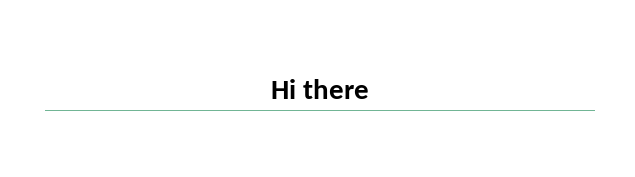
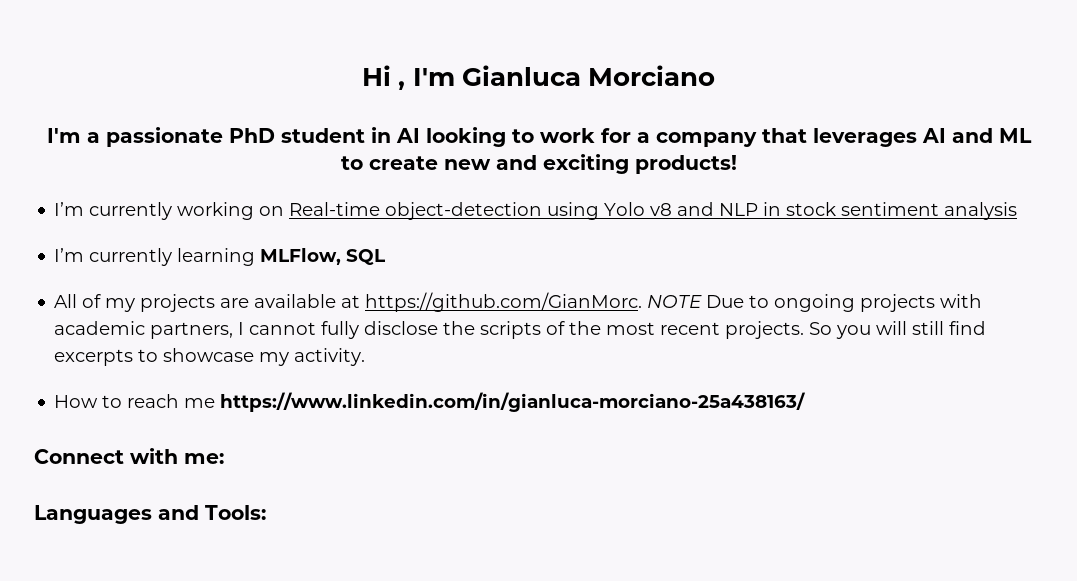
[303,79,370,99] there -> [398,65,715,90] [46,127,1032,147] [340,154,737,174] [54,202,1018,220] [54,248,387,266] [54,292,983,312] [54,321,987,339] [54,348,366,366] [54,392,807,412] [34,448,224,464] [34,505,266,524] , I'm Gianluca Morciano // I'm a passionate PhD student in AI looking to work for a company that leverages AI and ML to create new and exciting products! // I’m currently working on Real-time object-detection using Yolo v8 and NLP in stock sentiment analysis // I’m currently learning MLFlow, SQL // All of my projects are available at https://github.com/GianMorc. NOTE Due to ongoing projects with academic partners, I cannot fully disclose the scripts of the most recent projects. So you will still find excerpts to showcase my activity. // How to reach me https://www.linkedin.com/in/gianluca-morciano-25a438163/ // Connect with me: // Languages and Tools:

